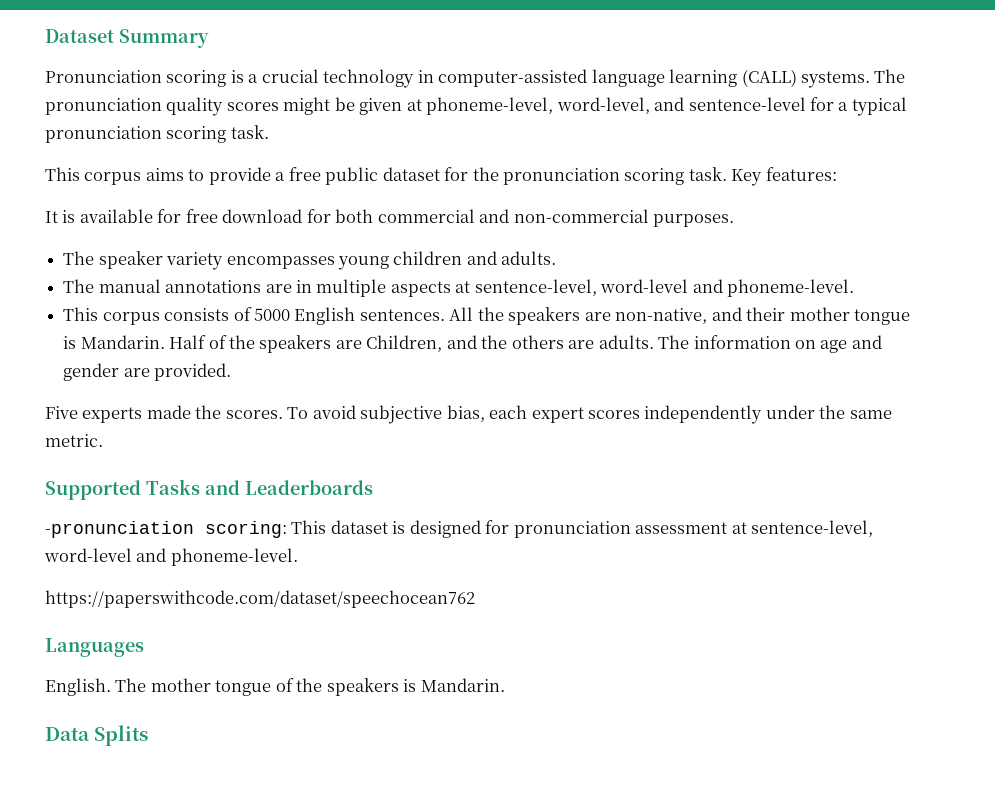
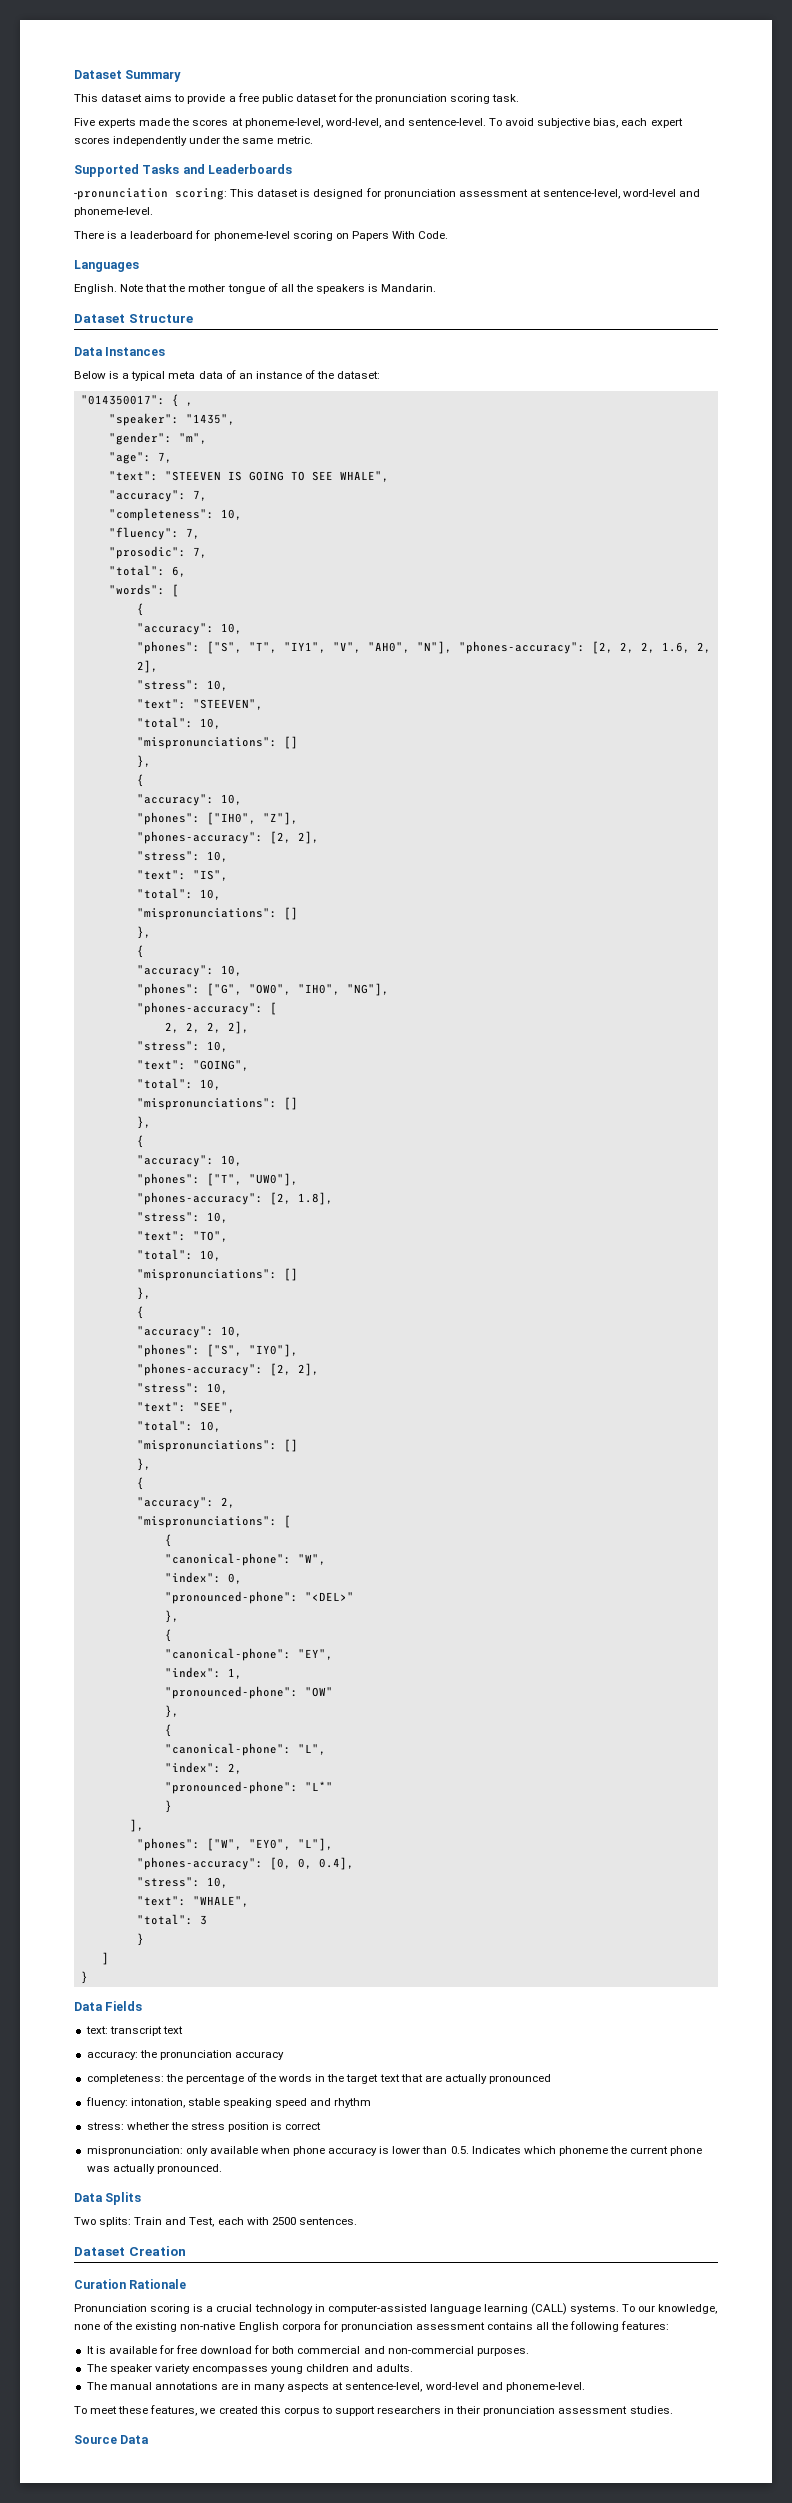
[45,69,906,88] [45,97,907,116] [45,125,269,143] [45,167,142,185] // Pronunciation scoring is a crucial technology in computer-assisted language learning (CALL) systems. The pronunciation quality scores might be given at phoneme-level, word-level, and sentence-level for a typical pronunciation scoring task. // This corpus -> [74,94,143,102] // This dataset
[731,167,837,186] [45,209,735,227] [63,251,557,270] [63,279,855,297] [63,307,910,325] [63,335,882,353] [63,363,232,381] [45,405,283,423] Key features: // It is available for free download for both commercial and non-commercial purposes. // The speaker variety encompasses young children and adults. // The manual annotations are in multiple aspects at sentence-level, word-level and phoneme-level. // This corpus consists of 5000 English sentences. All the speakers are non-native, and their mother tongue is Mandarin. Half of the speakers are Children, and the others are adults. The information on age and gender are provided. // Five experts made the scores. -> [74,118,486,128] // Five experts made the scores at phoneme-level, word-level, and sentence-level.
[45,590,475,608] https://paperswithcode.com/dataset/speechocean762 -> [74,230,449,241] There is a leaderboard for phoneme-level scoring on Papers With Code.
[115,678,147,692] The -> [120,284,186,292] Note that the
(294, 685) none -> [280,284,294,292] all
[45,725,149,746] Data Splits -> [74,314,193,323] [74,347,166,356] [74,370,381,381] [80,394,193,407] [108,413,235,426] [108,432,207,445] [108,452,172,464] [108,471,389,482] [108,490,207,502] [108,508,242,521] [108,527,200,540] [108,546,207,559] [108,565,186,577] [108,584,179,597] [136,603,144,616] [136,623,242,635] [136,641,711,654] [136,660,158,673] [136,680,228,691] [136,699,263,710] [136,717,221,729] [136,736,298,749] [136,755,151,768] [136,774,144,787] [136,794,242,806] [136,812,298,825] [136,831,319,844] [136,851,228,862] [136,870,228,881] [136,888,221,900] [136,907,298,920] [136,926,151,939] [136,945,144,958] [136,965,242,977] [136,983,389,996] [136,1002,277,1015] [164,1021,249,1034] [136,1041,228,1052] [136,1060,249,1071] [136,1078,221,1090] [136,1097,298,1110] [136,1116,151,1129] [136,1135,144,1148] [136,1155,242,1167] [136,1173,298,1186] [136,1192,333,1205] [136,1212,228,1223] [136,1231,228,1242] [136,1249,221,1261] [136,1268,298,1281] [136,1287,151,1300] [136,1306,144,1319] [136,1326,242,1338] [136,1344,298,1357] [136,1363,319,1376] [136,1383,228,1394] [136,1402,235,1413] [136,1420,221,1432] [136,1439,298,1452] [136,1458,151,1471] [136,1477,144,1490] [136,1497,235,1509] [136,1515,291,1528] [164,1534,172,1547] [164,1553,326,1566] [164,1572,242,1584] [164,1591,354,1604] [164,1610,179,1623] [164,1629,172,1642] [164,1648,333,1661] [164,1667,242,1679] [164,1686,333,1699] [164,1705,179,1718] [164,1724,172,1737] [164,1743,326,1756] [164,1762,242,1774] [164,1781,333,1794] [164,1800,172,1813] [129,1819,144,1832] [136,1838,333,1851] [136,1857,354,1870] [136,1877,228,1888] [136,1896,249,1907] [136,1914,207,1925] [136,1933,144,1946] [101,1952,109,1965] [80,1971,88,1984] [74,2001,143,2011] [85,2026,183,2036] [86,2050,284,2060] [86,2073,552,2084] [85,2097,372,2108] [86,2122,322,2132] [86,2146,703,2156] [86,2164,222,2174] [74,2192,142,2205] [74,2217,357,2227] [74,2246,186,2256] [74,2279,187,2289] [74,2303,718,2315] [74,2321,670,2332] [86,2345,529,2356] [86,2364,414,2374] [86,2382,585,2392] [74,2405,673,2416] [74,2435,150,2444] Dataset Structure // Data Instances // Below is a typical meta data of an instance of the dataset: // "014350017": { , // "speaker": "1435", // "gender": "m", // "age": 7, // "text": "STEEVEN IS GOING TO SEE WHALE", // "accuracy": 7, // "completeness": 10, // "fluency": 7, // "prosodic": 7, // "total": 6, // "words": [ // { // "accuracy": 10, // "phones": ["S", "T", "IY1", "V", "AH0", "N"], "phones-accuracy": [2, 2, 2, 1.6, 2, 2], // "stress": 10, // "text": "STEEVEN", // "total": 10, // "mispronunciations": [] // }, // { // "accuracy": 10, // "phones": ["IH0", "Z"], // "phones-accuracy": [2, 2], // "stress": 10, // "text": "IS", // "total": 10, // "mispronunciations": [] // }, // { // "accuracy": 10, // "phones": ["G", "OW0", "IH0", "NG"], // "phones-accuracy": [ // 2, 2, 2, 2], // "stress": 10, // "text": "GOING", // "total": 10, // "mispronunciations": [] // }, // { // "accuracy": 10, // "phones": ["T", "UW0"], // "phones-accuracy": [2, 1.8], // "stress": 10, // "text": "TO", // "total": 10, // "mispronunciations": [] // }, // { // "accuracy": 10, // "phones": ["S", "IY0"], // "phones-accuracy": [2, 2], // "stress": 10, // "text": "SEE", // "total": 10, // "mispronunciations": [] // }, // { // "accuracy": 2, // "mispronunciations": [ // { // "canonical-phone": "W", // "index": 0, // "pronounced-phone": "<DEL>" // }, // { // "canonical-phone": "EY", // "index": 1, // "pronounced-phone": "OW" // }, // { // "canonical-phone": "L", // "index": 2, // "pronounced-phone": "L*" // } // ], // "phones": ["W", "EY0", "L"], // "phones-accuracy": [0, 0, 0.4], // "stress": 10, // "text": "WHALE", // "total": 3 // } // ] // } // Data Fields // text: transcript text // accuracy: the pronunciation accuracy // completeness: the percentage of the words in the target text that are actually pronounced // fluency: intonation, stable speaking speed and rhythm // stress: whether the stress position is correct // mispronunciation: only available when phone accuracy is lower than 0.5. Indicates which phoneme the current phone was actually pronounced. // Data Splits // Two splits: Train and Test, each with 2500 sentences. // Dataset Creation // Curation Rationale // Pronunciation scoring is a crucial technology in computer-assisted language learning (CALL) systems. To our knowledge, none of the existing non-native English corpora for pronunciation assessment contains all the following features: // It is available for free download for both commercial and non-commercial purposes. // The speaker variety encompasses young children and adults. // The manual annotations are in many aspects at sentence-level, word-level and phoneme-level. // To meet these features, we created this corpus to support researchers in their pronunciation assessment studies. // Source Data

